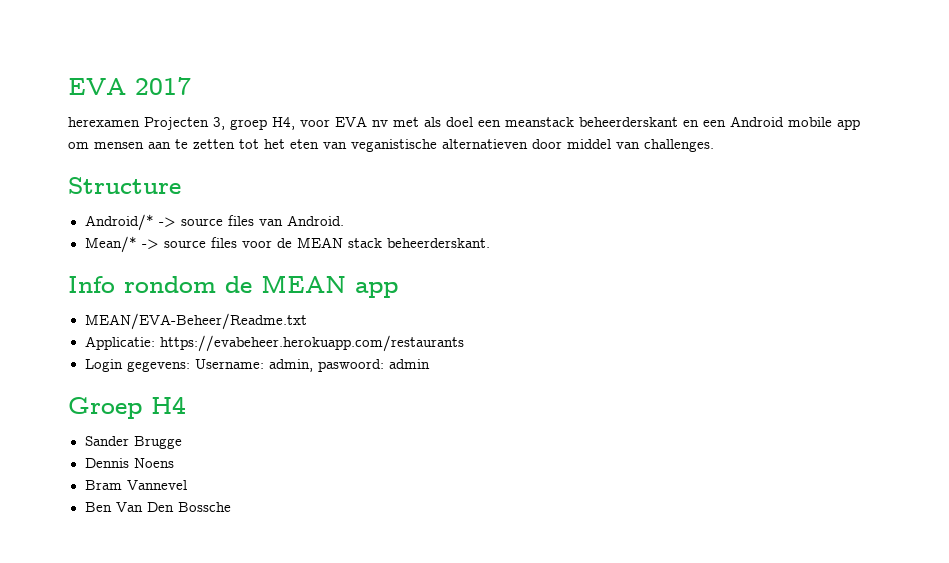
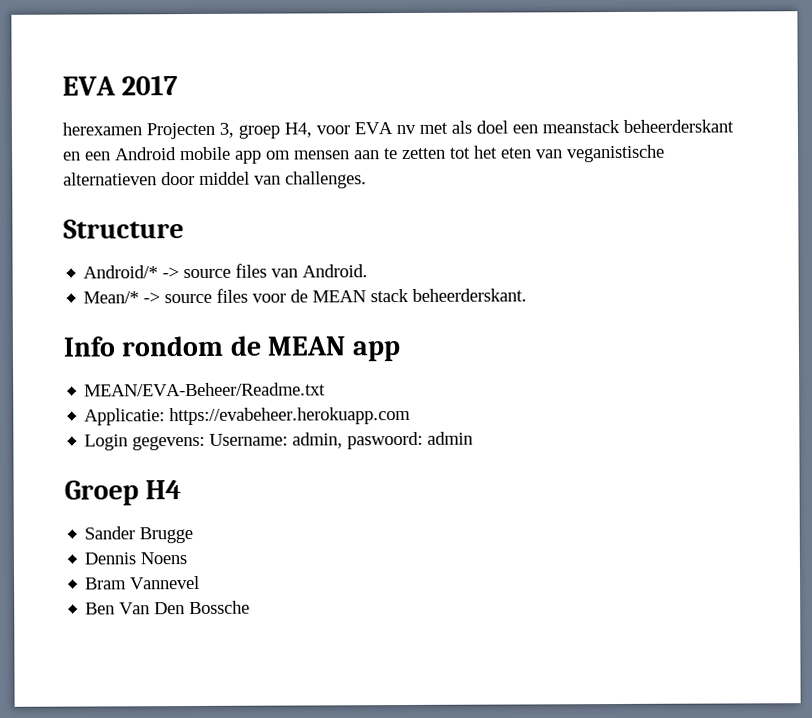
[159,335,464,352] https://evabeheer.herokuapp.com/restaurants -> [169,406,412,426] https://evabeheer.herokuapp.com

